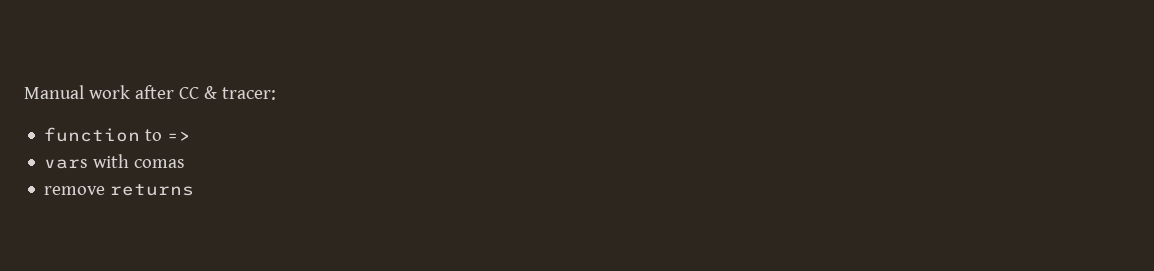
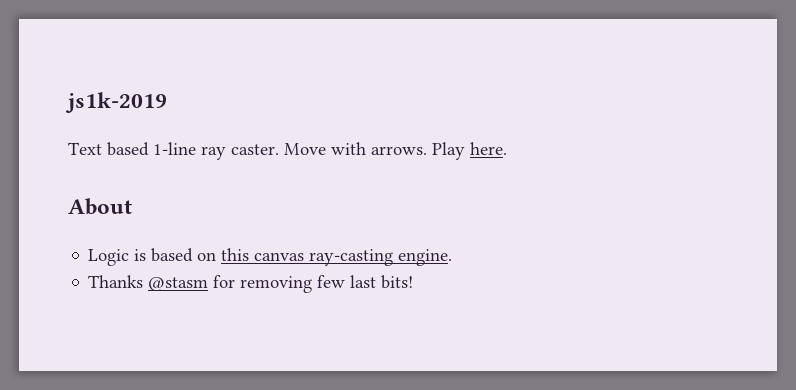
[24,85,276,100] [44,127,192,142] [44,154,186,169] [44,184,195,196] Manual work after CC & tracer: // function to => // vars with comas // remove returns -> [65,92,167,113] [68,142,507,160] [68,198,132,215] [88,248,453,266] [88,275,414,293] js1k-2019 // Text based 1-line ray caster. Move with arrows. Play here. // About // Logic is based on this canvas ray-casting engine. // Thanks @stasm for removing few last bits!

